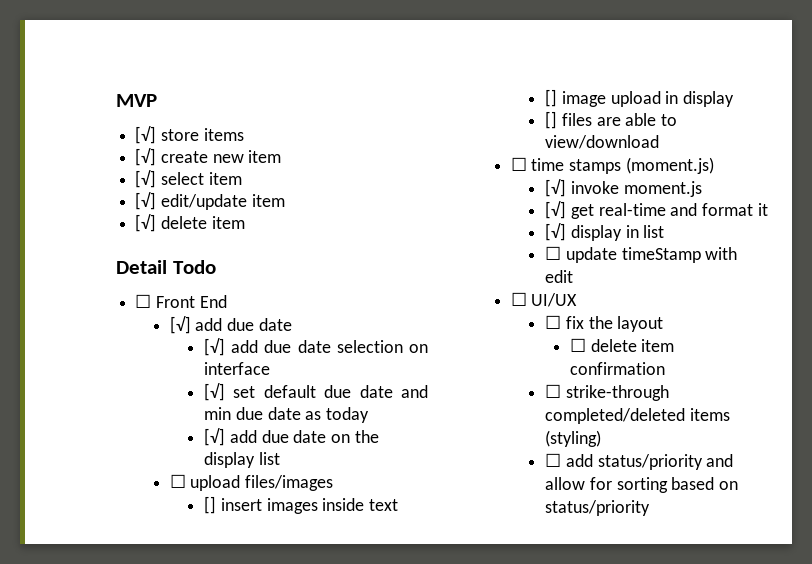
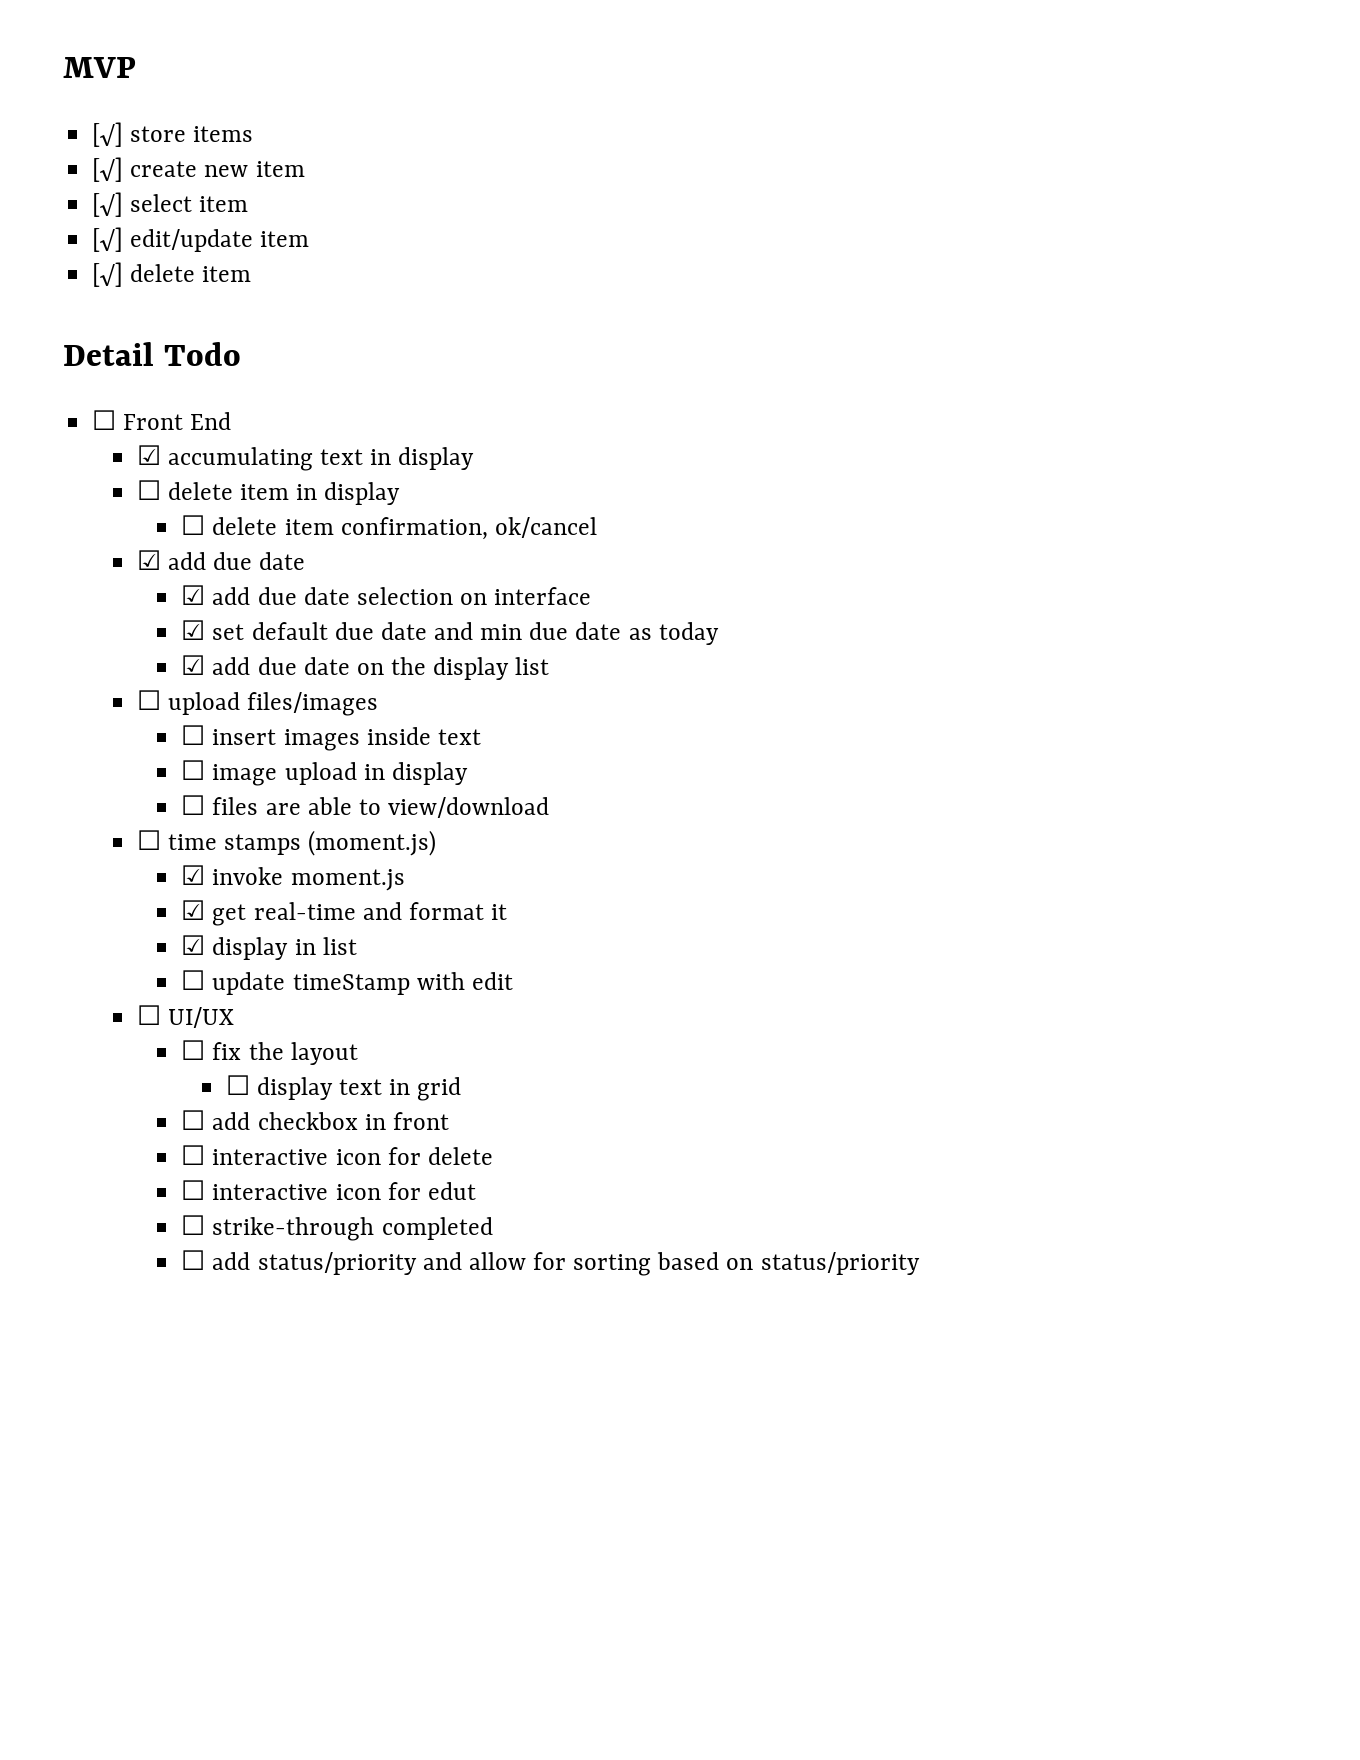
[169,316,191,334] [√] -> [136,445,475,471] [136,480,401,505] [181,515,597,540] [136,550,161,570] ☑ accumulating text in display // ☐ delete item in display // ☐ delete item confirmation, ok/cancel // ☑
[204,338,226,356] [√] -> [181,585,206,605] ☑
[204,383,226,401] [√] -> [181,620,206,640] ☑
[204,428,226,446] [√] -> [181,655,206,675] ☑
[204,496,217,514] [] -> [181,725,206,745] ☐
[545,89,558,107] [] -> [181,760,206,780] ☐
[545,111,558,129] [] -> [181,795,206,815] ☐
[545,179,567,197] [√] -> [181,865,206,885] ☑
[545,201,567,219] [√] -> [181,900,206,920] ☑
[545,223,567,241] [√] -> [181,935,206,955] ☑
[590,339,675,352] [569,362,665,375] delete item confirmation -> [256,1077,462,1101] [181,1110,449,1130] [181,1145,493,1165] [181,1180,476,1200] display text in grid // ☐ add checkbox in front // ☐ interactive icon for delete // ☐ interactive icon for edut
[545,408,730,424] [545,430,602,447] completed/deleted items (styling) -> [381,1217,493,1240] completed

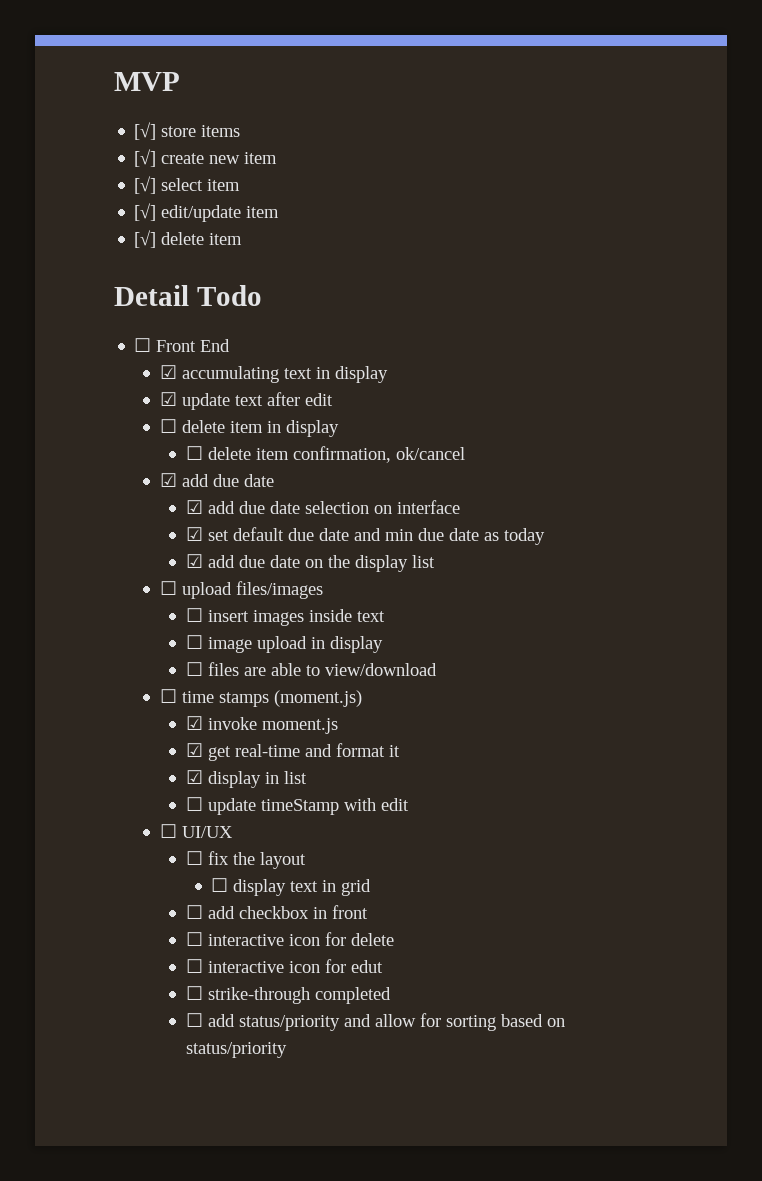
(475, 458) none -> [160,392,334,410] // ☑ update text after edit

